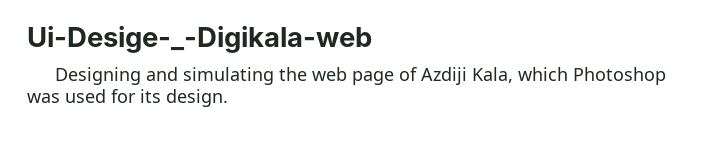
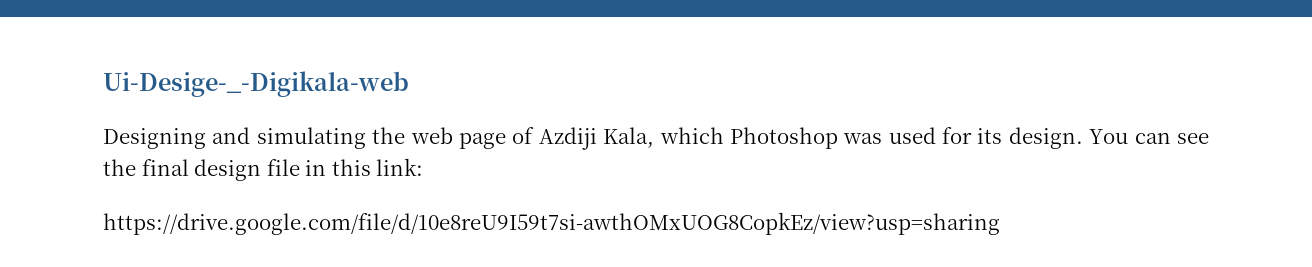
(228, 98) none -> [1089,129,1210,144] [103,158,424,181] [103,212,1000,235] You can see the final design file in this link: // https://drive.google.com/file/d/10e8reU9I59t7si-awthOMxUOG8CopkEz/view?usp=sharing

